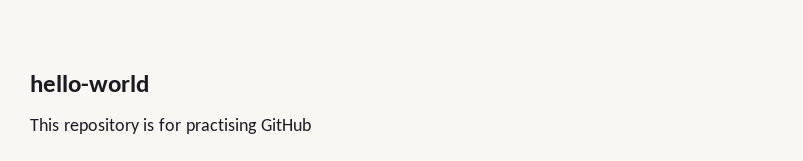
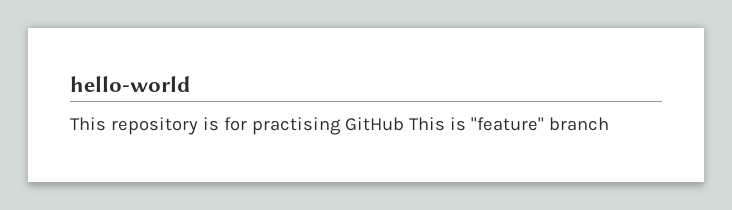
(311, 124) none -> [408,117,609,131] This is "feature" branch

